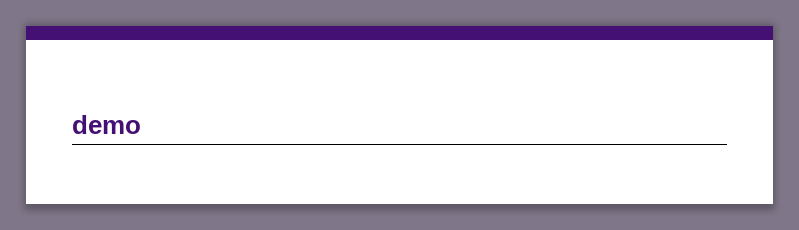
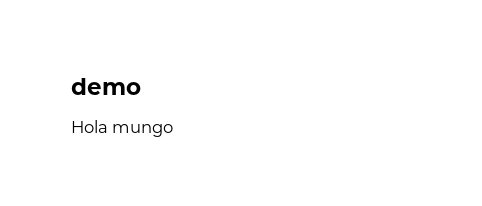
(141, 124) none -> [71,120,174,137] // Hola mungo

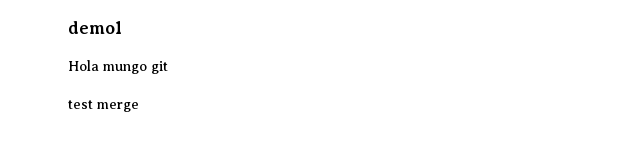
[71,78,141,95] demo -> [68,21,122,34] demo1
(174, 130) none -> [151,61,168,74] [68,100,139,112] git // test merge

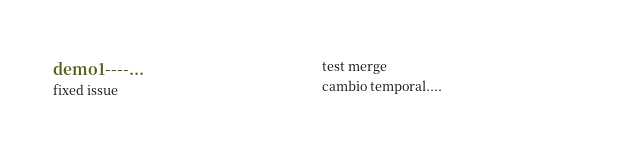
[68,21,122,34] [68,60,168,74] demo1 // Hola mungo git -> [53,61,144,75] [53,84,119,95] demo1----... // fixed issue
(139, 107) none -> [322,80,443,94] // cambio temporal....

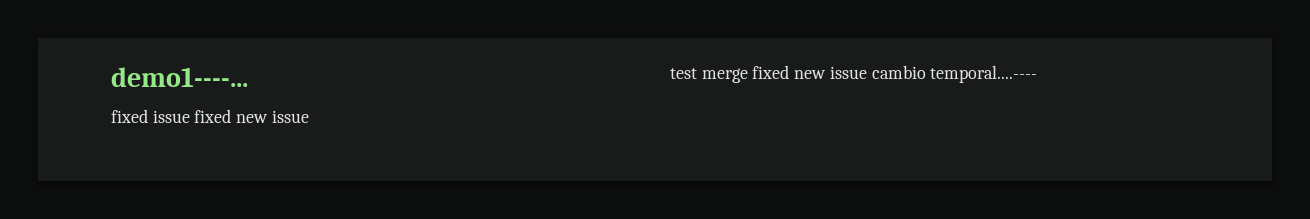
(119, 90) none -> [194,109,309,123] fixed new issue
[322,80,443,94] // cambio temporal.... -> [752,65,1038,83] fixed new issue cambio temporal....----

